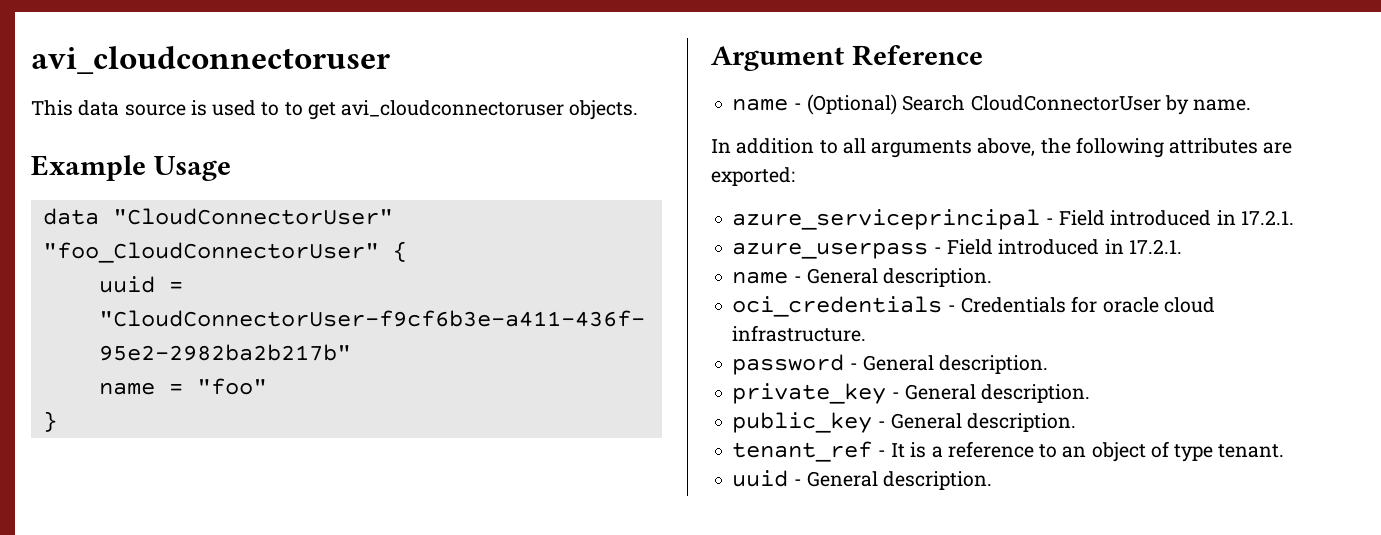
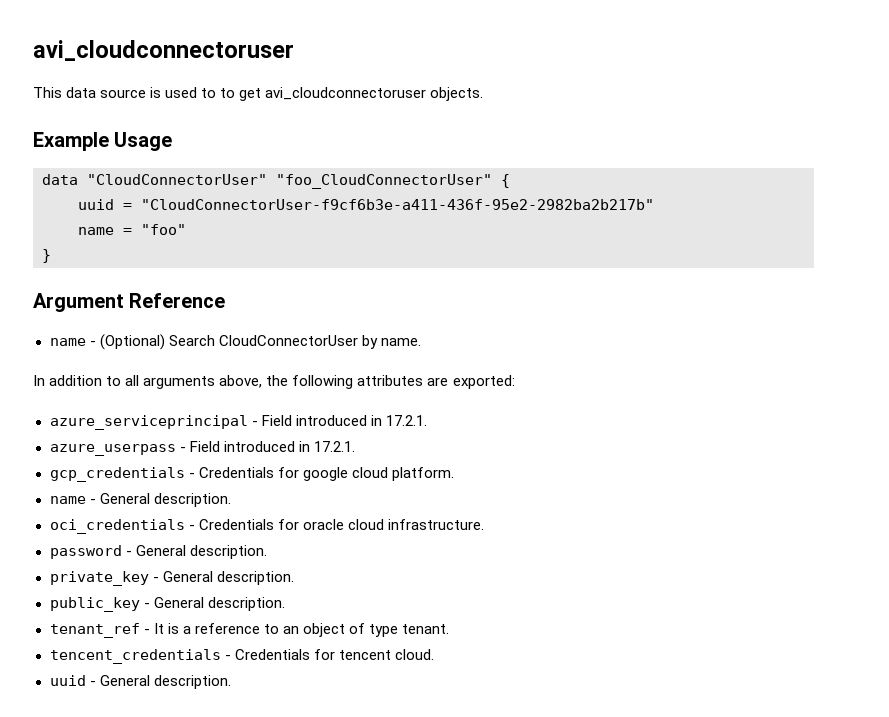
(1182, 246) none -> [49,467,454,482] // gcp_credentials - Credentials for google cloud platform.
(1285, 451) none -> [49,649,434,664] // tencent_credentials - Credentials for tencent cloud.

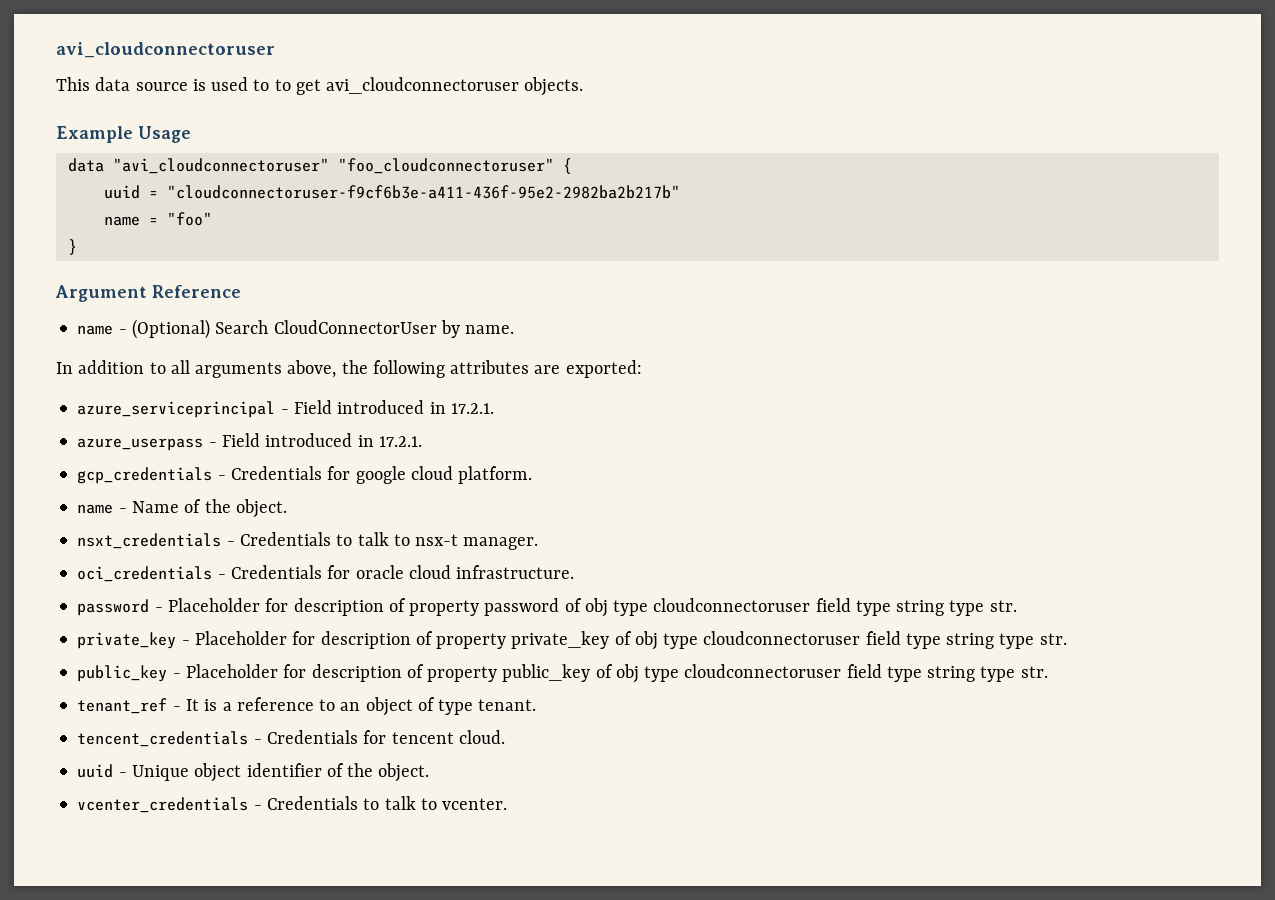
[87,174,492,189] "CloudConnectorUser" "foo_CloudConnectorUser" -> [112,158,554,174] "avi_cloudconnectoruser" "foo_cloudconnectoruser"
[141,199,654,210] "CloudConnectorUser-f9cf6b3e-a411-436f-95e2-2982ba2b217b" -> [166,185,680,199] "cloudconnectoruser-f9cf6b3e-a411-436f-95e2-2982ba2b217b"
[99,493,231,507] General description. -> [131,499,287,518] [77,532,539,550] Name of the object. // nsxt_credentials - Credentials to talk to nsx-t manager.
[135,545,267,559] [49,571,294,586] [49,597,285,612] General description. // private_key - General description. // public_key - General description. -> [167,598,1017,617] [77,631,1067,650] [77,664,1048,683] Placeholder for description of property password of obj type cloudconnectoruser field type string type str. // private_key - Placeholder for description of property private_key of obj type cloudconnectoruser field type string type str. // public_key - Placeholder for description of property public_key of obj type cloudconnectoruser field type string type str.
[99,675,231,689] General description. -> [131,763,430,782] [77,796,508,813] Unique object identifier of the object. // vcenter_credentials - Credentials to talk to vcenter.

